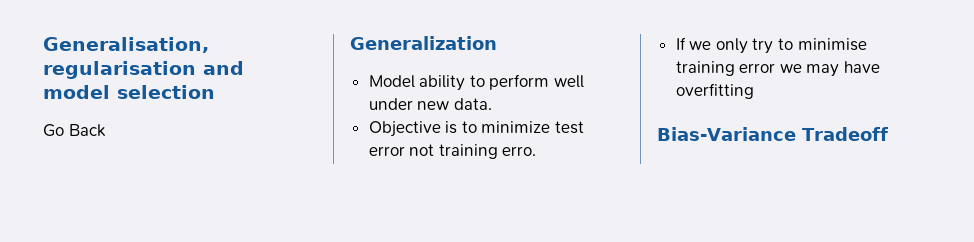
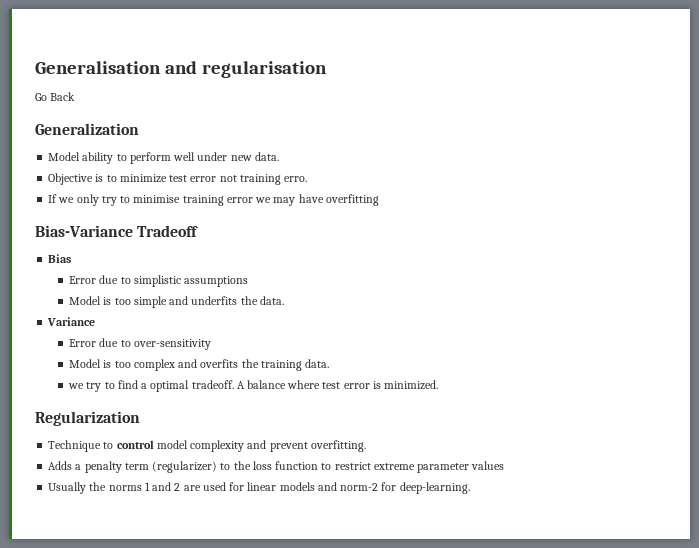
[43,37,209,53] Generalisation, -> [35,61,197,74] Generalisation and
[203,61,244,75] [43,85,215,99] and model selection -> (327, 69) none
(888, 134) none -> [48,254,72,263] [69,275,249,287] [69,296,284,308] [47,317,96,326] [69,338,211,350] [69,359,330,371] [68,380,439,392] [35,411,140,426] [48,440,366,452] [48,461,505,473] [48,482,470,494] // Bias // Error due to simplistic assumptions // Model is too simple and underfits the data. // Variance // Error due to over-sensitivity // Model is too complex and overfits the training data. // we try to find a optimal tradeoff. A balance where test error is minimized. // Regularization // Technique to control model complexity and prevent overfitting. // Adds a penalty term (regularizer) to the loss function to restrict extreme parameter values // Usually the norms 1 and 2 are used for linear models and norm-2 for deep-learning.

